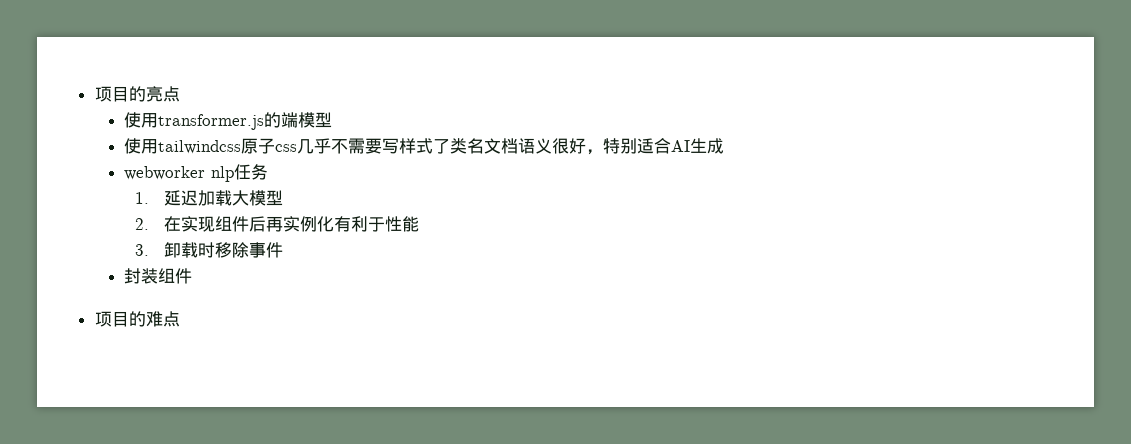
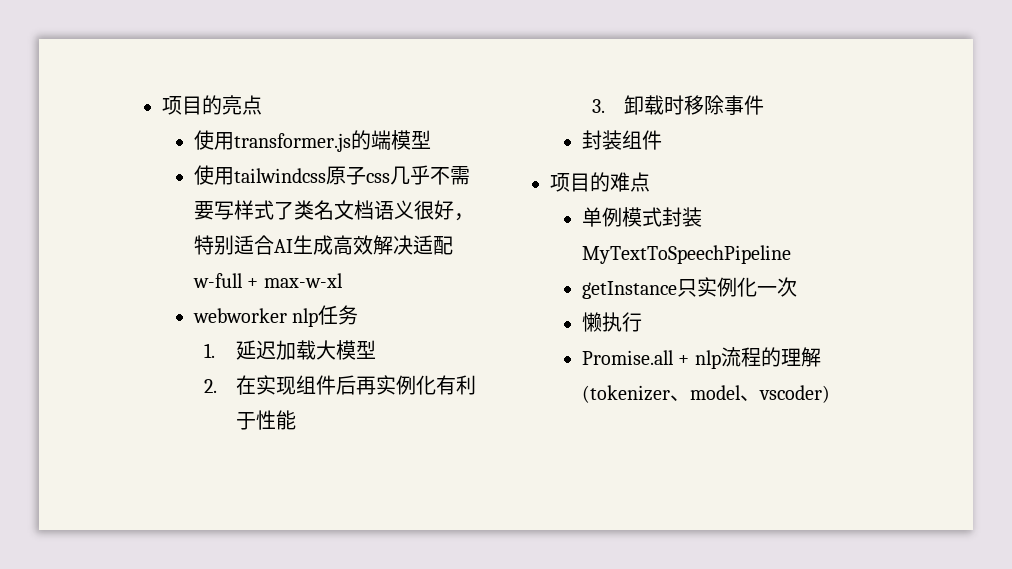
(725, 146) none -> [332,235,453,255] [192,273,343,288] 高效解决适配w-full + max-w-xl
(180, 319) none -> [581,207,702,227] [581,245,791,264] [581,277,797,299] [581,312,642,332] [581,347,821,369] [581,385,830,403] // 单例模式封装MyTextToSpeechPipeline // getInstance只实例化一次 // 懒执行 // Promise.all + nlp流程的理解(tokenizer、model、vscoder)

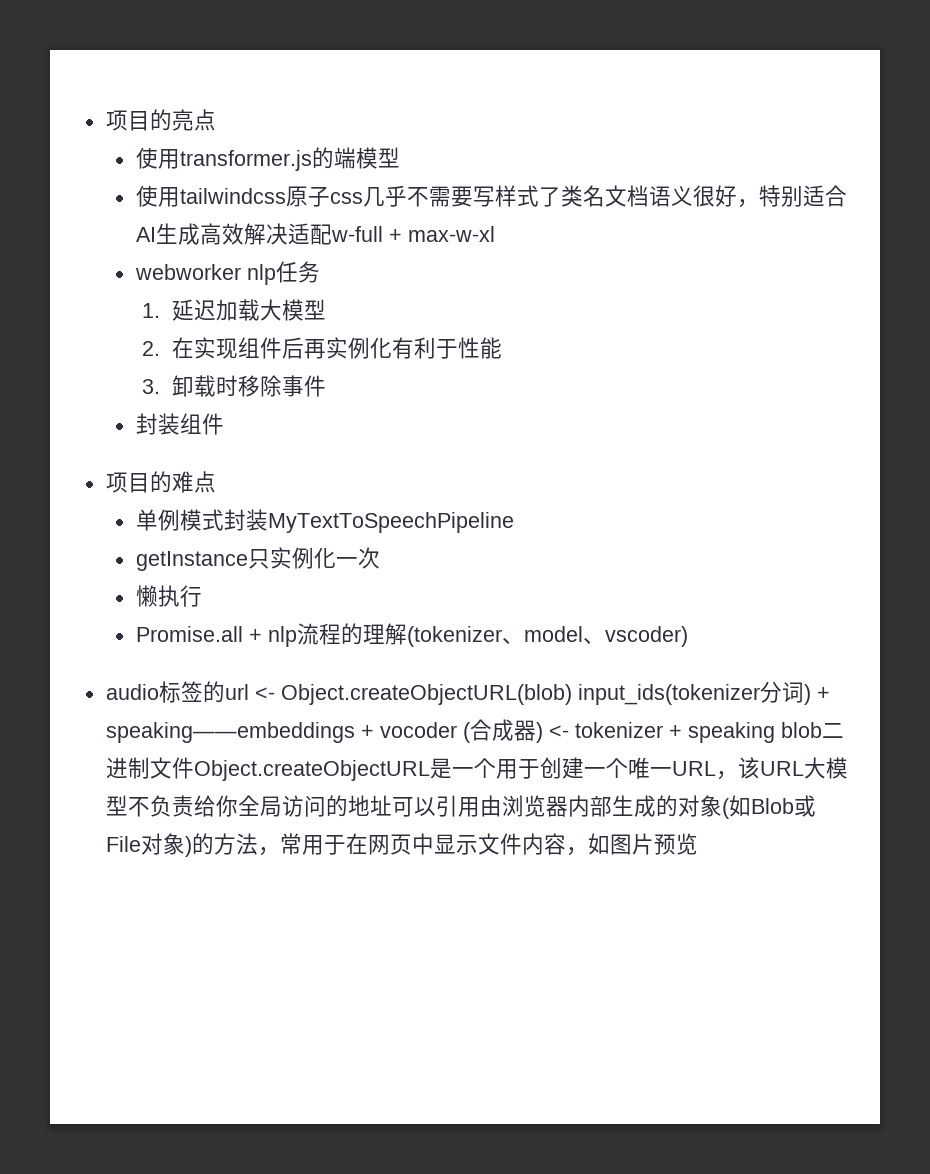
(830, 394) none -> [105,681,830,705] [105,719,844,743] [105,757,848,781] [105,795,816,819] [105,833,698,857] // audio标签的url <- Object.createObjectURL(blob) input_ids(tokenizer分词) + speaking——embeddings + vocoder (合成器) <- tokenizer + speaking blob二进制文件Object.createObjectURL是一个用于创建一个唯一URL，该URL大模型不负责给你全局访问的地址可以引用由浏览器内部生成的对象(如Blob或File对象)的方法，常用于在网页中显示文件内容，如图片预览

